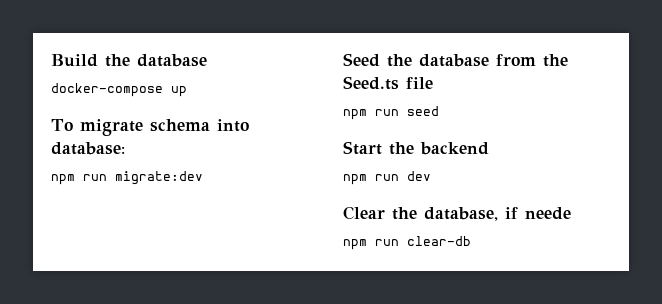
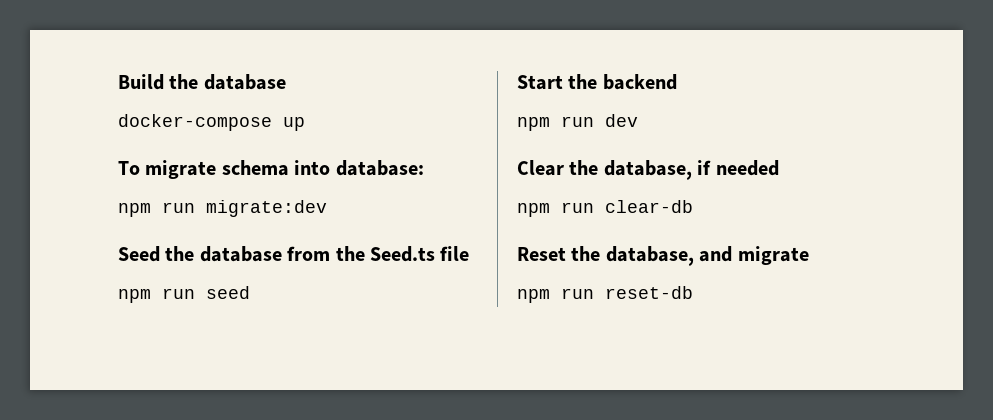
[525,207,571,220] neede -> [715,160,779,176] needed
(471, 241) none -> [517,246,809,266] [517,286,693,303] // Reset the database, and migrate // npm run reset-db

